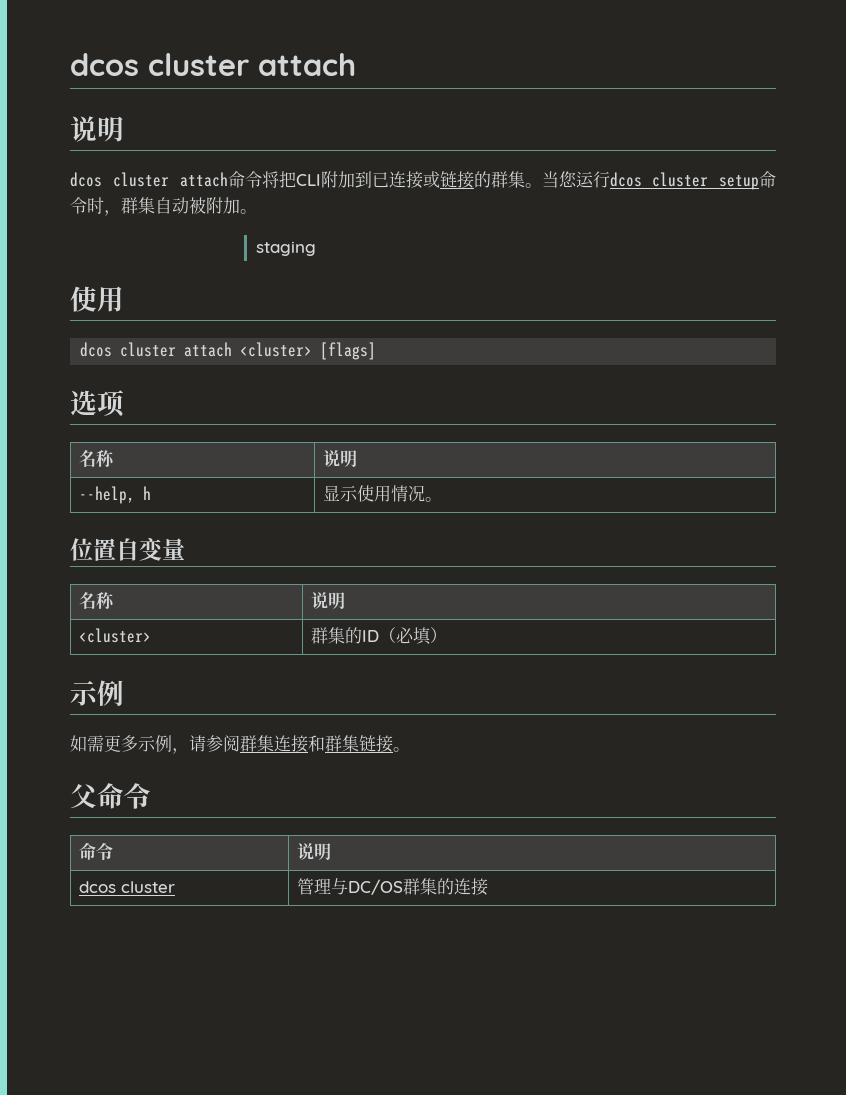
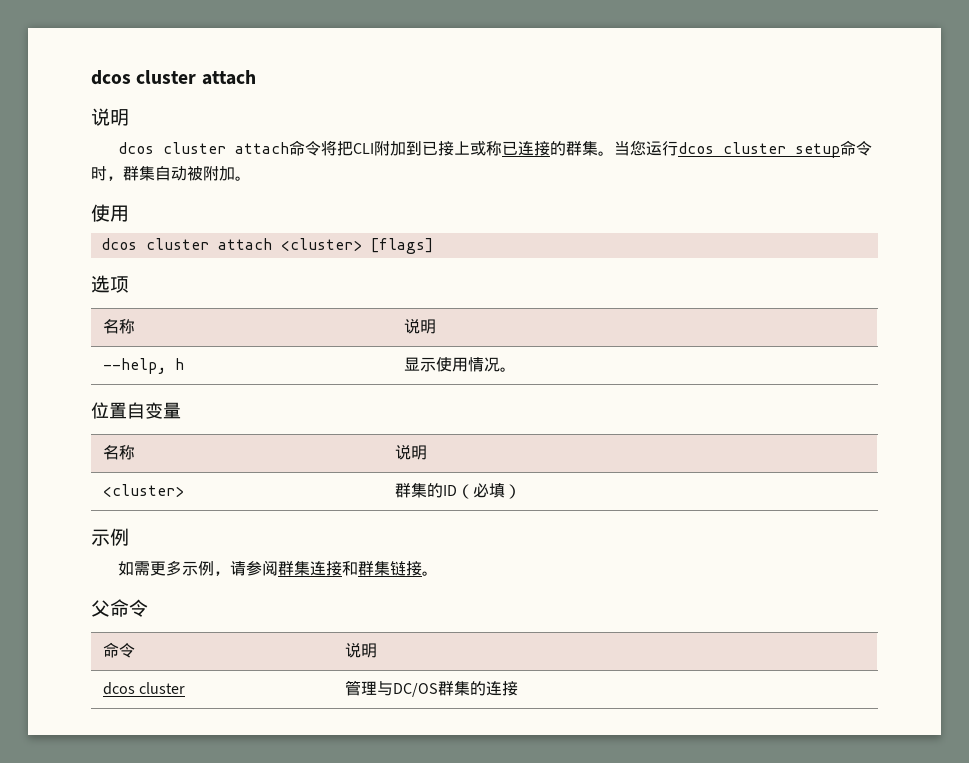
[388,171,457,189] 连接或链 -> [438,141,535,156] 接上或称已连
[256,241,317,256] // staging -> (251, 178) none

